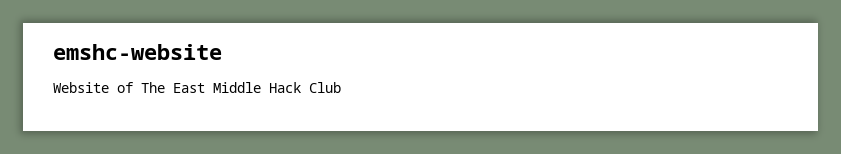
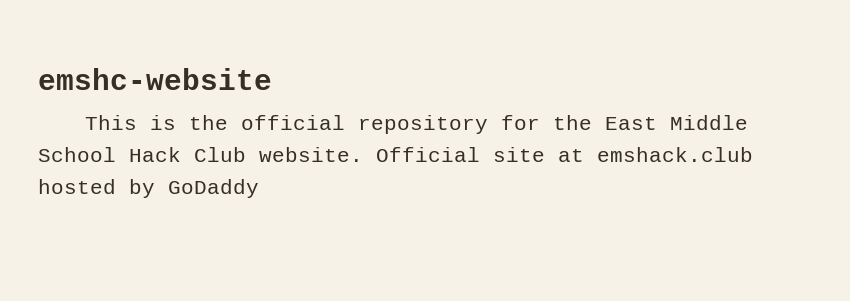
[53,82,165,93] Website of The -> [84,115,592,134] This is the official repository for the
(261, 87) none -> [38,147,116,162] School
(341, 87) none -> [259,147,753,162] [38,179,259,198] website. Official site at emshack.club hosted by GoDaddy

